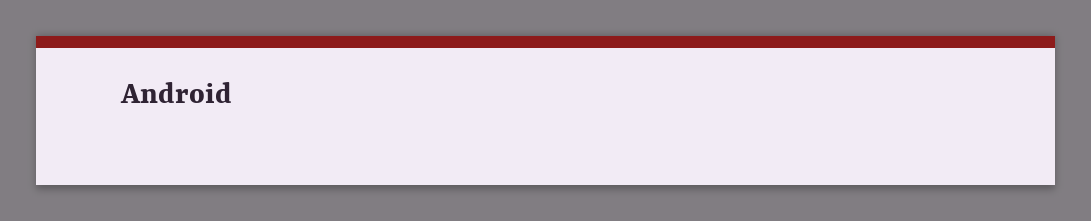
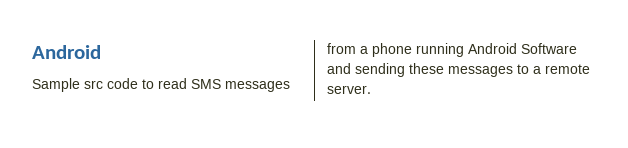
[120,82,232,103] Android -> [32,45,101,59] [32,78,290,92] [327,43,577,57] [327,63,590,77] [327,85,371,94] Android // Sample src code to read SMS messages from a phone running Android Software and sending these messages to a remote server.

